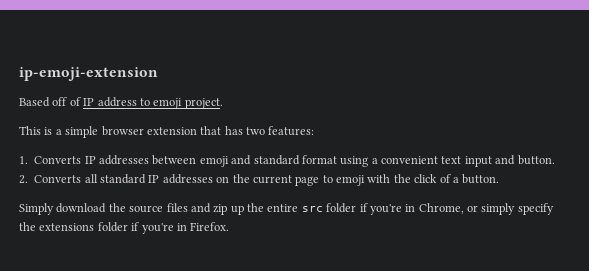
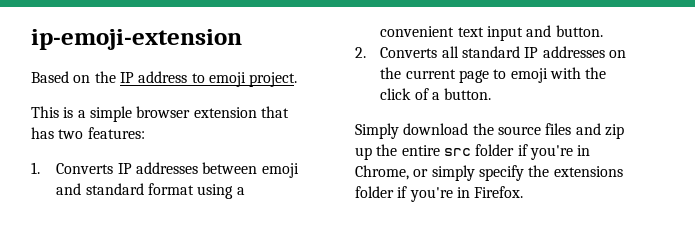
[52,97,81,106] off of -> [73,71,116,83] on the

